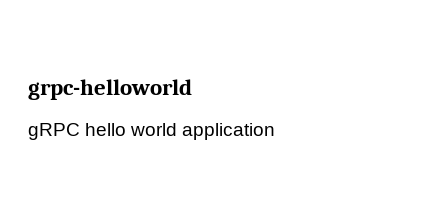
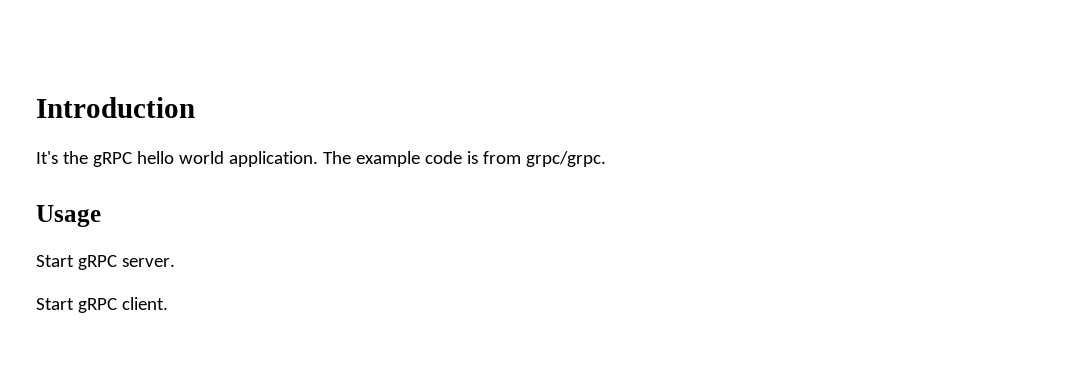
[28,79,192,100] [28,123,276,140] grpc-helloworld // gRPC hello world application -> [36,97,195,118] [36,151,606,167] [36,205,101,227] [36,255,175,270] [36,297,168,313] Introduction // It's the gRPC hello world application. The example code is from grpc/grpc. // Usage // Start gRPC server. // Start gRPC client.

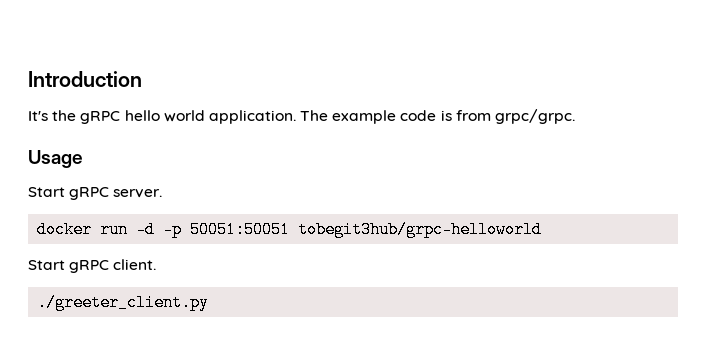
(175, 262) none -> [37,221,543,238] // docker run -d -p 50051:50051 tobegit3hub/grpc-helloworld
(168, 303) none -> [37,294,210,311] // ./greeter_client.py

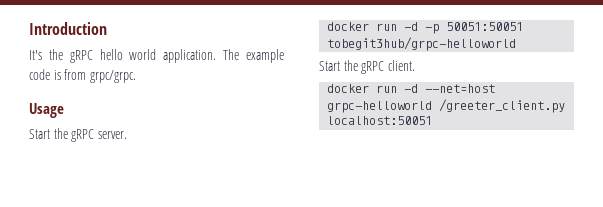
(65, 192) none -> [53,128,68,139] the
(65, 265) none -> [343,60,358,71] the
[37,294,210,311] ./greeter_client.py -> [327,84,496,93] [327,99,566,113] [327,116,433,125] docker run -d --net=host grpc-helloworld /greeter_client.py localhost:50051

